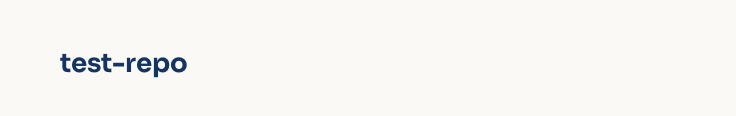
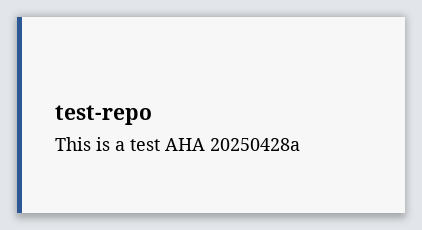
(188, 65) none -> [55,137,300,151] // This is a test AHA 20250428a

